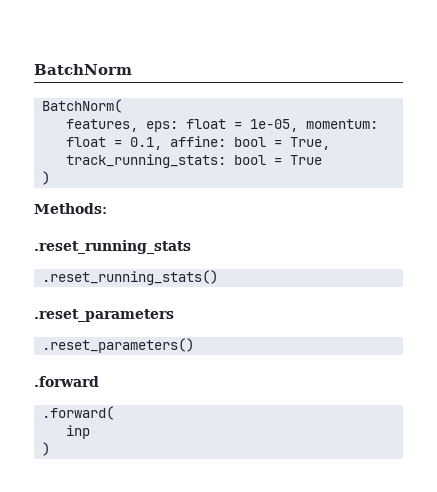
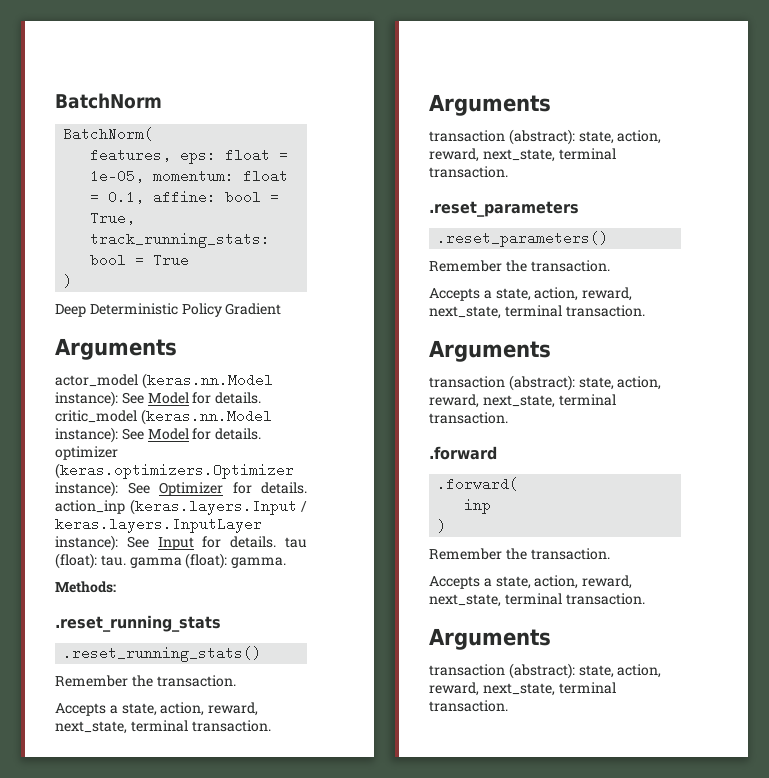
[34,203,107,214] [34,240,191,254] [42,270,219,285] [34,309,174,322] [42,338,195,353] [34,376,99,387] [42,406,115,420] [66,425,91,439] [42,442,51,456] Methods: // .reset_running_stats // .reset_running_stats() // .reset_parameters // .reset_parameters() // .forward // .forward( // inp // ) -> [55,303,282,317] [55,338,177,360] [55,373,273,389] [55,391,262,407] [55,409,272,425] [55,427,262,443] [55,446,118,460] [55,463,294,479] [55,481,307,497] [55,499,307,515] [55,517,262,533] [55,535,307,551] [55,553,287,569] [55,581,116,593] [55,615,221,632] [63,646,262,662] [55,675,236,687] [55,702,259,716] [55,720,271,734] [429,94,551,116] [429,129,662,145] [429,148,616,162] [429,166,508,178] [429,201,579,217] [437,231,609,247] [429,260,610,272] [429,287,633,301] [429,305,645,319] [429,340,551,362] [429,375,662,391] [429,394,616,408] [429,412,508,424] [429,446,497,460] [437,477,519,491] [464,499,492,514] [437,519,447,533] [429,548,610,560] [429,575,633,589] [429,593,645,607] [429,628,551,650] [429,663,662,679] [429,682,616,696] [429,700,508,712] Deep Deterministic Policy Gradient // Arguments // actor_model (keras.nn.Model instance): See Model for details. critic_model (keras.nn.Model instance): See Model for details. optimizer (keras.optimizers.Optimizer instance): See Optimizer for details. action_inp (keras.layers.Input / keras.layers.InputLayer instance): See Input for details. tau (float): tau. gamma (float): gamma. // Methods: // .reset_running_stats // .reset_running_stats() // Remember the transaction. // Accepts a state, action, reward, next_state, terminal transaction. // Arguments // transaction (abstract): state, action, reward, next_state, terminal transaction. // .reset_parameters // .reset_parameters() // Remember the transaction. // Accepts a state, action, reward, next_state, terminal transaction. // Arguments // transaction (abstract): state, action, reward, next_state, terminal transaction. // .forward // .forward( // inp // ) // Remember the transaction. // Accepts a state, action, reward, next_state, terminal transaction. // Arguments // transaction (abstract): state, action, reward, next_state, terminal transaction.

